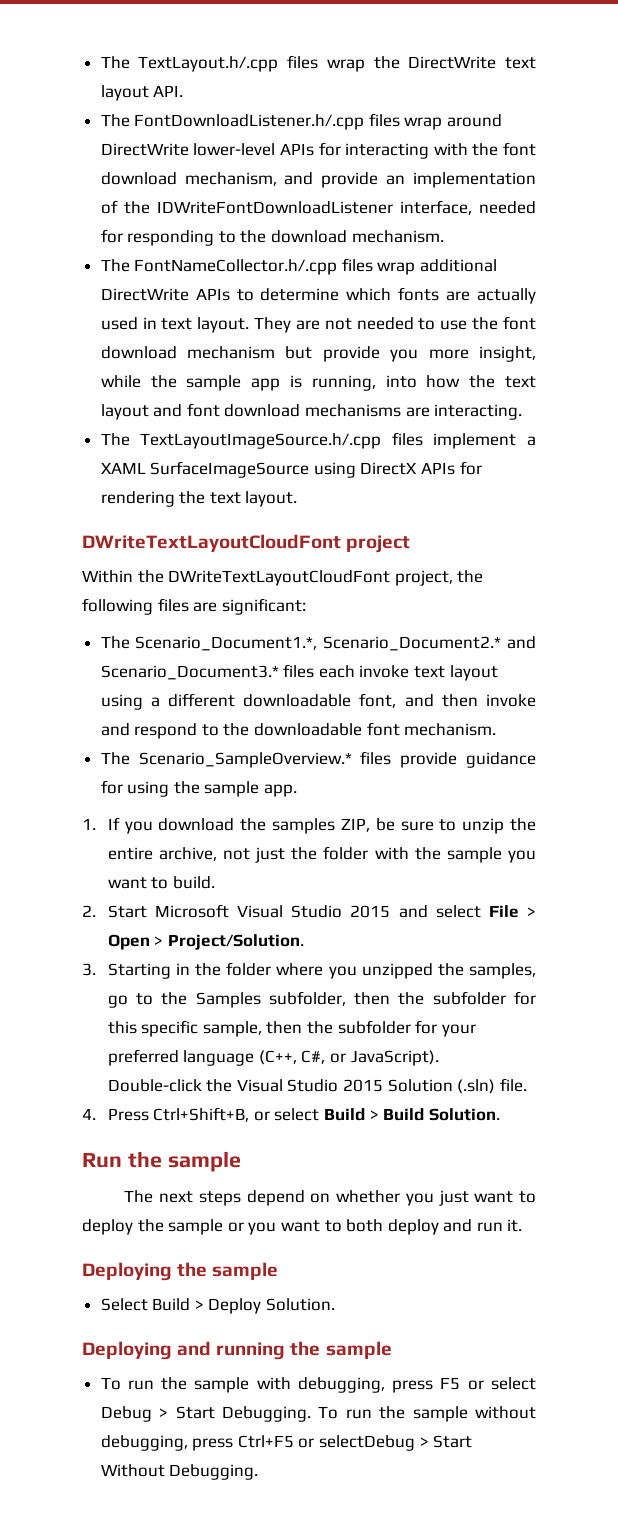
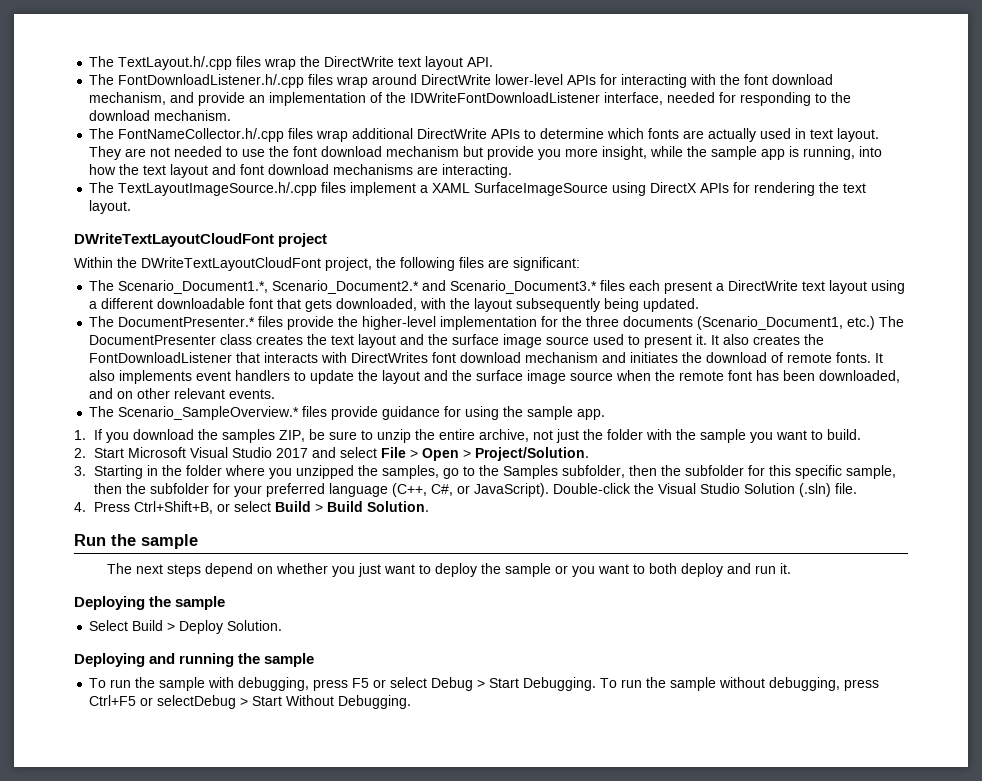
[359,665,410,678] invoke -> [664,280,799,294] present a DirectWrite
[359,693,537,708] [100,722,497,739] font, and then invoke and respond to the downloadable font mechanism. -> [249,298,700,312] [89,316,905,330] [89,334,825,348] [89,352,884,363] [89,370,901,384] [89,388,276,399] font that gets downloaded, with the layout subsequently being updated. // The DocumentPresenter.* files provide the higher-level implementation for the three documents (Scenario_Document1, etc.) The DocumentPresenter class creates the text layout and the surface image source used to present it. It also creates the FontDownloadListener that interacts with DirectWrites font download mechanism and initiates the download of remote fonts. It also implements event handlers to update the layout and the surface image source when the remote font has been downloaded, and on other relevant events.
[350,905,391,918] 2015 -> [276,448,309,458] 2017
[343,1079,384,1092] 2015 -> (741, 488) none

